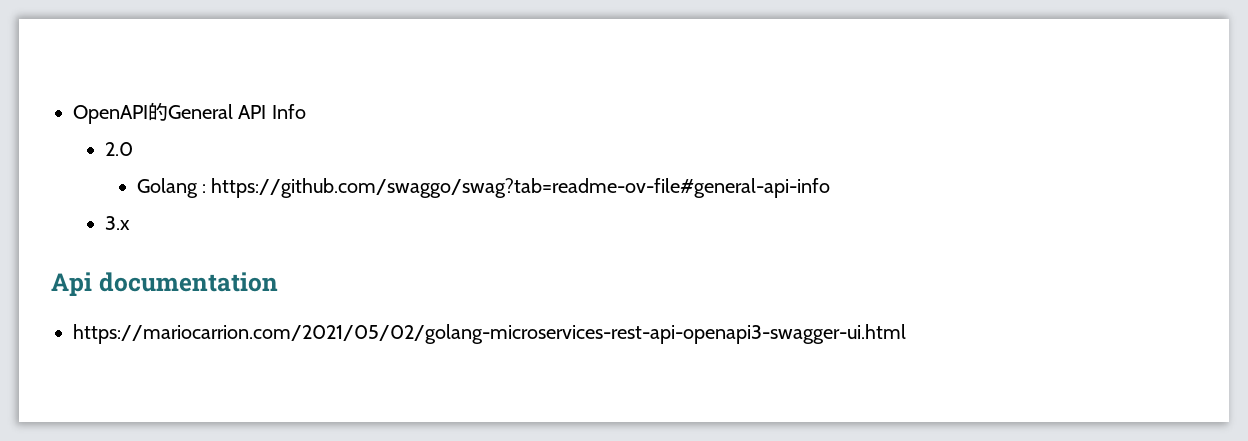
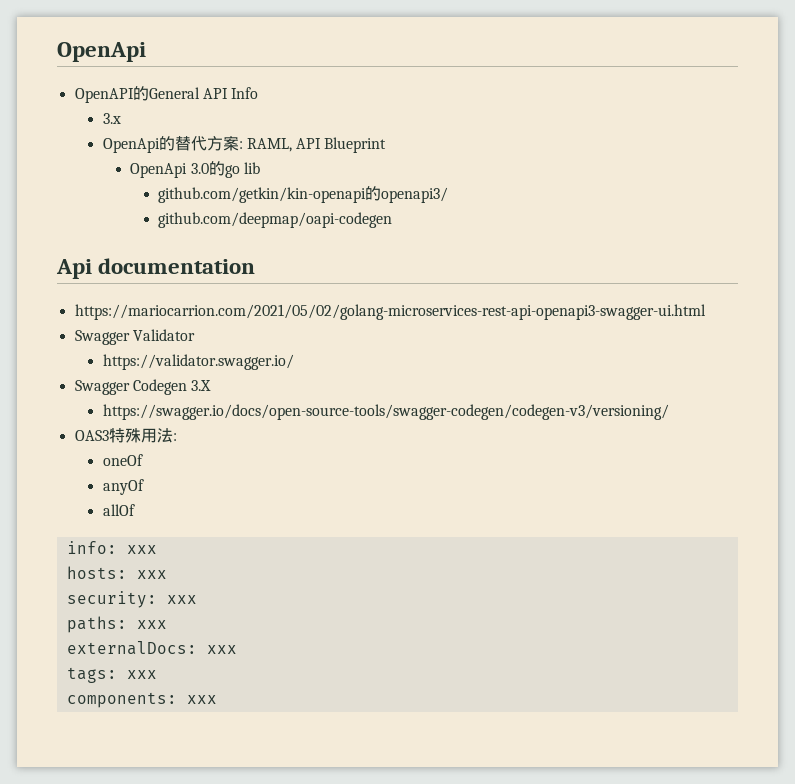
(73, 114) none -> [57,42,146,62] OpenApi //
[104,142,133,156] [136,178,831,198] [104,216,130,230] [51,272,278,296] [73,324,906,344] 2.0 // Golang : https://github.com/swaggo/swag?tab=readme-ov-file#general-api-info // 3.x // Api documentation // https://mariocarrion.com/2021/05/02/golang-microservices-rest-api-openapi3-swagger-ui.html -> [102,113,121,124] [102,136,387,153] [130,161,261,178] [158,186,449,203] [158,212,393,228] [56,258,256,279] [74,304,706,320] [74,329,195,345] [102,354,294,370] [74,379,212,395] [102,404,669,420] [74,428,177,443] [102,454,143,466] [102,479,144,495] [102,504,135,516] [66,541,157,554] [66,566,167,579] [66,591,197,608] [66,616,167,633] [66,641,237,655] [66,667,157,683] [66,692,217,708] 3.x // OpenApi的替代方案: RAML, API Blueprint // OpenApi 3.0的go lib // github.com/getkin/kin-openapi的openapi3/ // github.com/deepmap/oapi-codegen // Api documentation // https://mariocarrion.com/2021/05/02/golang-microservices-rest-api-openapi3-swagger-ui.html // Swagger Validator // https://validator.swagger.io/ // Swagger Codegen 3.X // https://swagger.io/docs/open-source-tools/swagger-codegen/codegen-v3/versioning/ // OAS3特殊用法: // oneOf // anyOf // allOf // info: xxx // hosts: xxx // security: xxx // paths: xxx // externalDocs: xxx // tags: xxx // components: xxx

